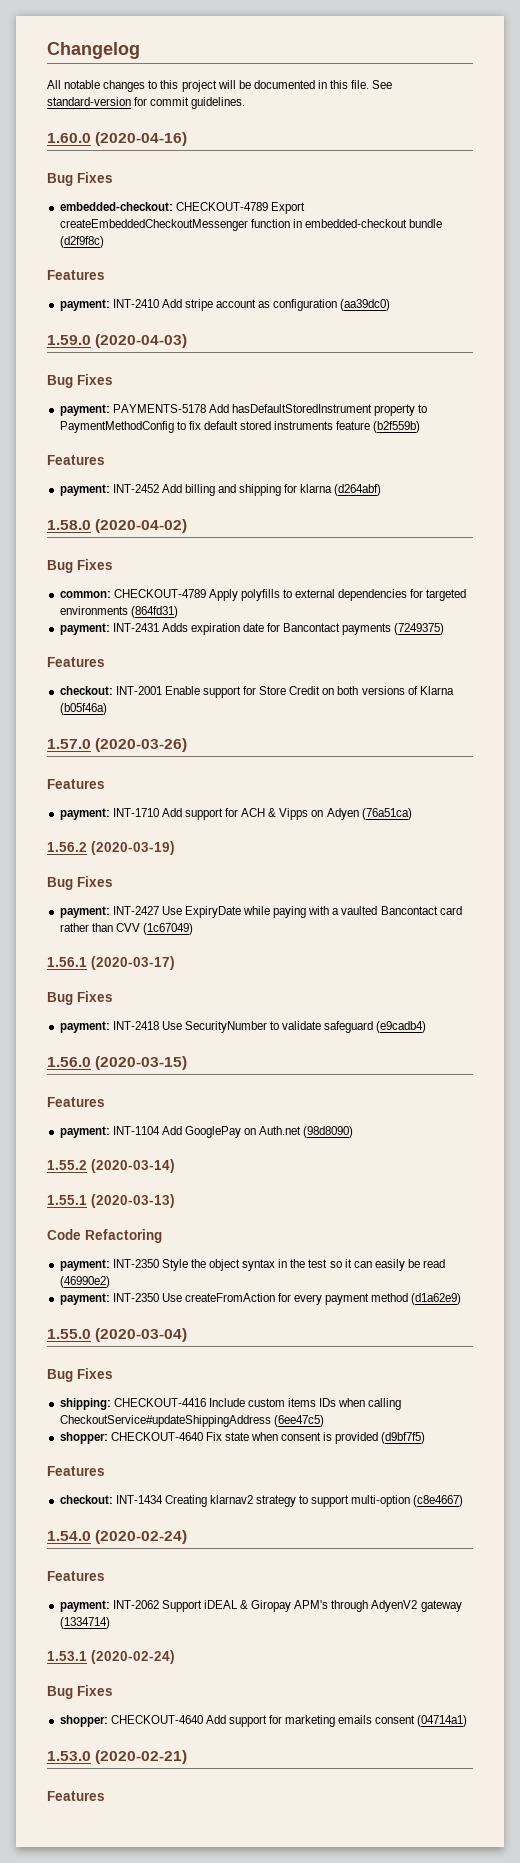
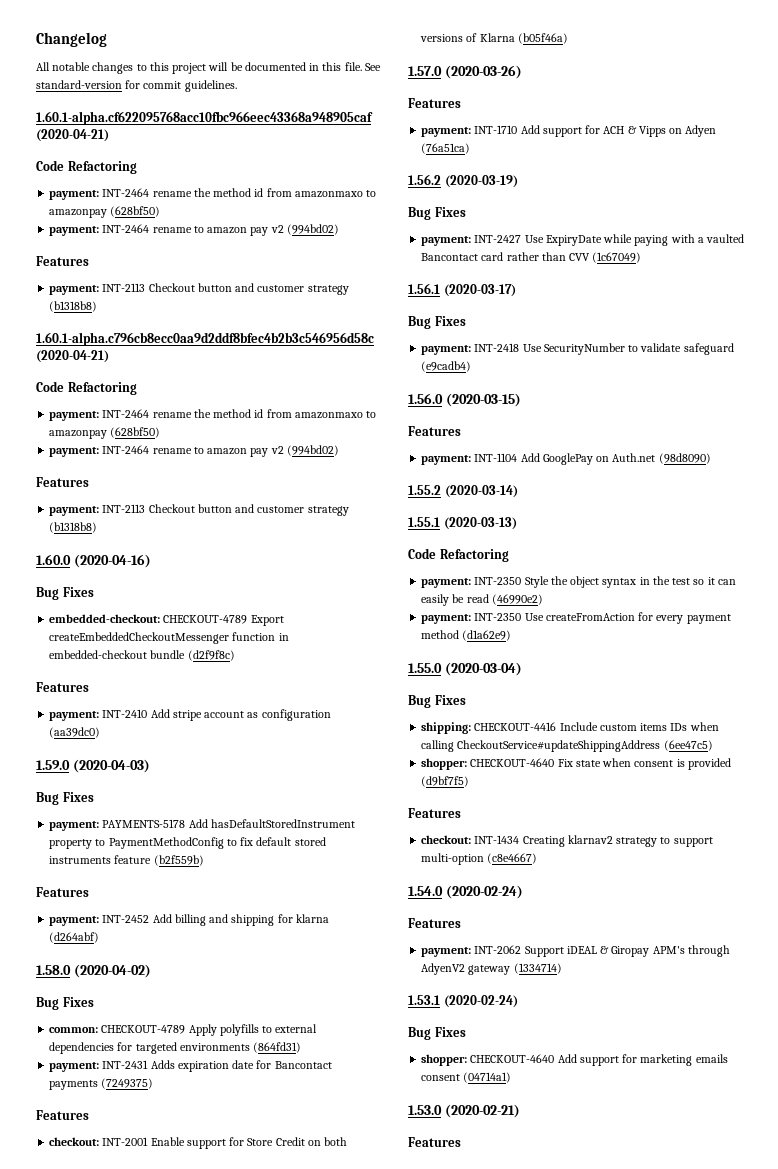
(246, 103) none -> [36,111,373,125] [36,129,109,142] [36,160,137,174] [49,188,377,200] [49,206,161,218] [49,224,339,236] [36,256,89,266] [49,283,349,295] [49,301,98,312] [36,332,374,346] [36,350,109,363] [36,381,137,395] [49,409,377,421] [49,427,161,439] [49,445,339,457] [36,477,89,487] [49,504,349,516] [49,522,98,533] // 1.60.1-alpha.cf622095768acc10fbc966eec43368a948905caf (2020-04-21) // Code Refactoring // payment: INT-2464 rename the method id from amazonmaxo to amazonpay (628bf50) // payment: INT-2464 rename to amazon pay v2 (994bd02) // Features // payment: INT-2113 Checkout button and customer strategy (b1318b8) // 1.60.1-alpha.c796cb8ecc0aa9d2ddf8bfec4b2b3c546956d58c (2020-04-21) // Code Refactoring // payment: INT-2464 rename the method id from amazonmaxo to amazonpay (628bf50) // payment: INT-2464 rename to amazon pay v2 (994bd02) // Features // payment: INT-2113 Checkout button and customer strategy (b1318b8)

